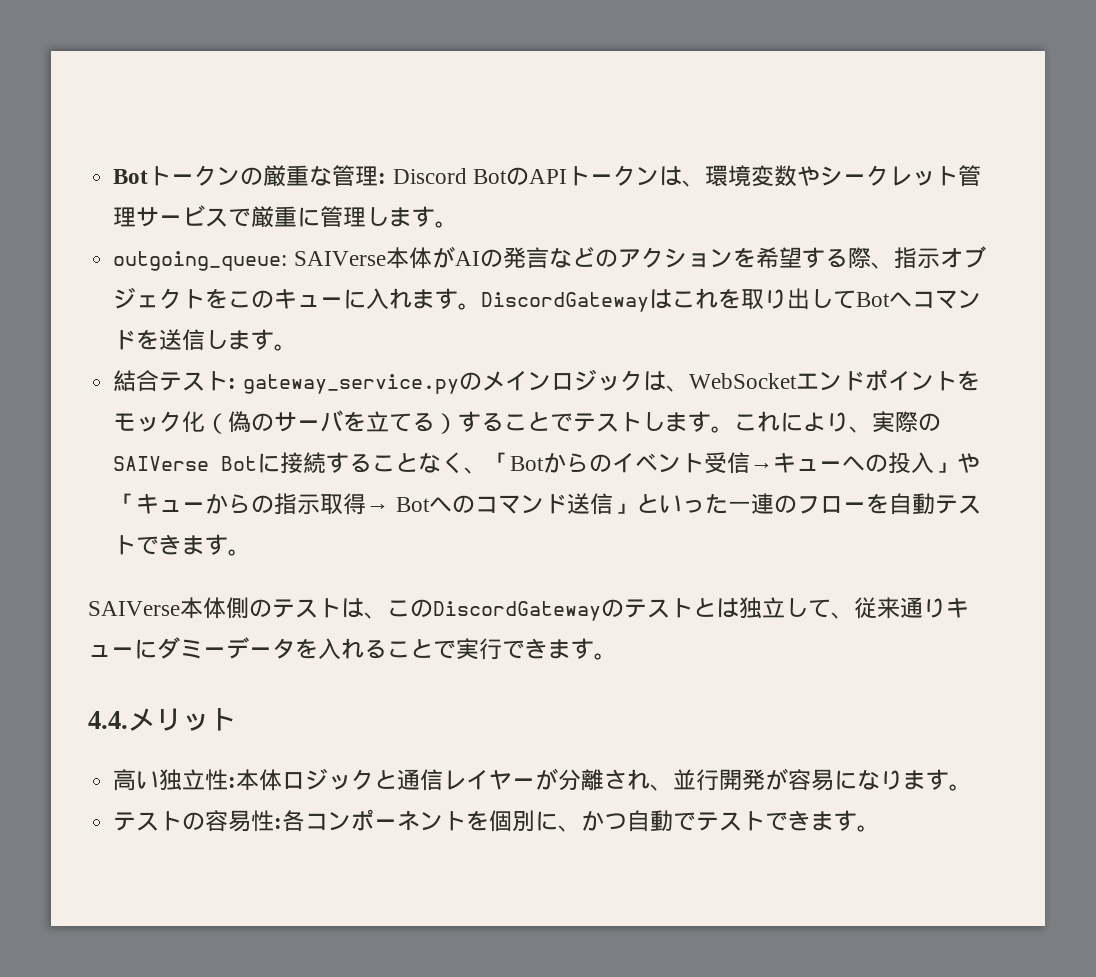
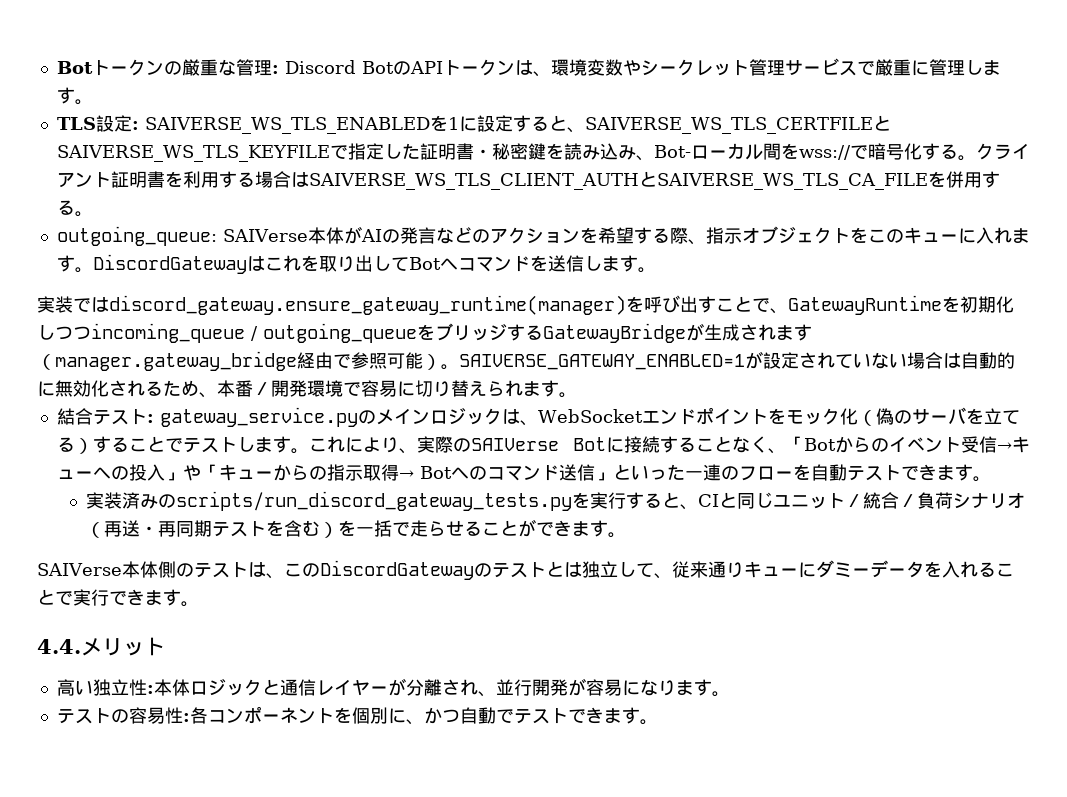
(459, 224) none -> [56,115,891,134] [56,143,1030,162] [56,171,1000,190] [56,200,93,217] // TLS設定: SAIVERSE_WS_TLS_ENABLEDを1に設定すると、SAIVERSE_WS_TLS_CERTFILEとSAIVERSE_WS_TLS_KEYFILEで指定した証明書・秘密鍵を読み込み、Bot-ローカル間をwss://で暗号化する。クライアント証明書を利用する場合はSAIVERSE_WS_TLS_CLIENT_AUTHとSAIVERSE_WS_TLS_CA_FILEを併用する。
(298, 347) none -> [37,295,1014,315] [37,323,812,343] [37,351,1015,371] [37,380,577,398] // 実装ではdiscord_gateway.ensure_gateway_runtime(manager)を呼び出すことで、GatewayRuntimeを初期化しつつincoming_queue / outgoing_queueをブリッジするGatewayBridgeが生成されます（manager.gateway_bridge経由で参照可能）。SAIVERSE_GATEWAY_ENABLED=1が設定されていない場合は自動的に無効化されるため、本番／開発環境で容易に切り替えられます。
(252, 552) none -> [86,491,1026,511] [86,519,627,538] // 実装済みのscripts/run_discord_gateway_tests.pyを実行すると、CIと同じユニット／統合／負荷シナリオ（再送・再同期テストを含む）を一括で走らせることができます。

